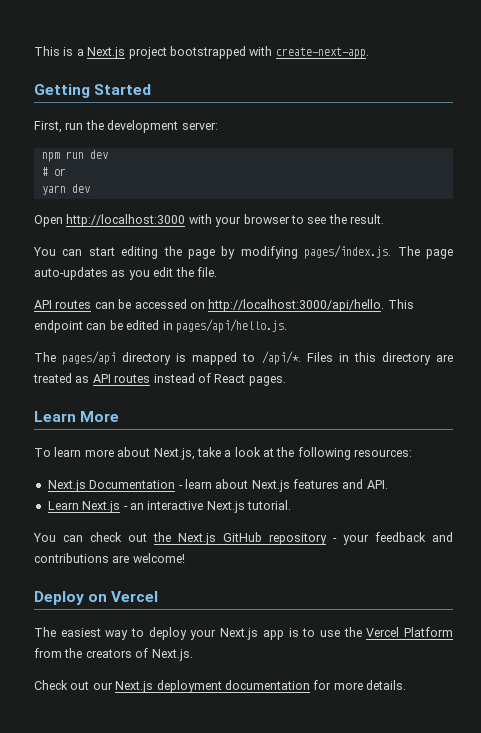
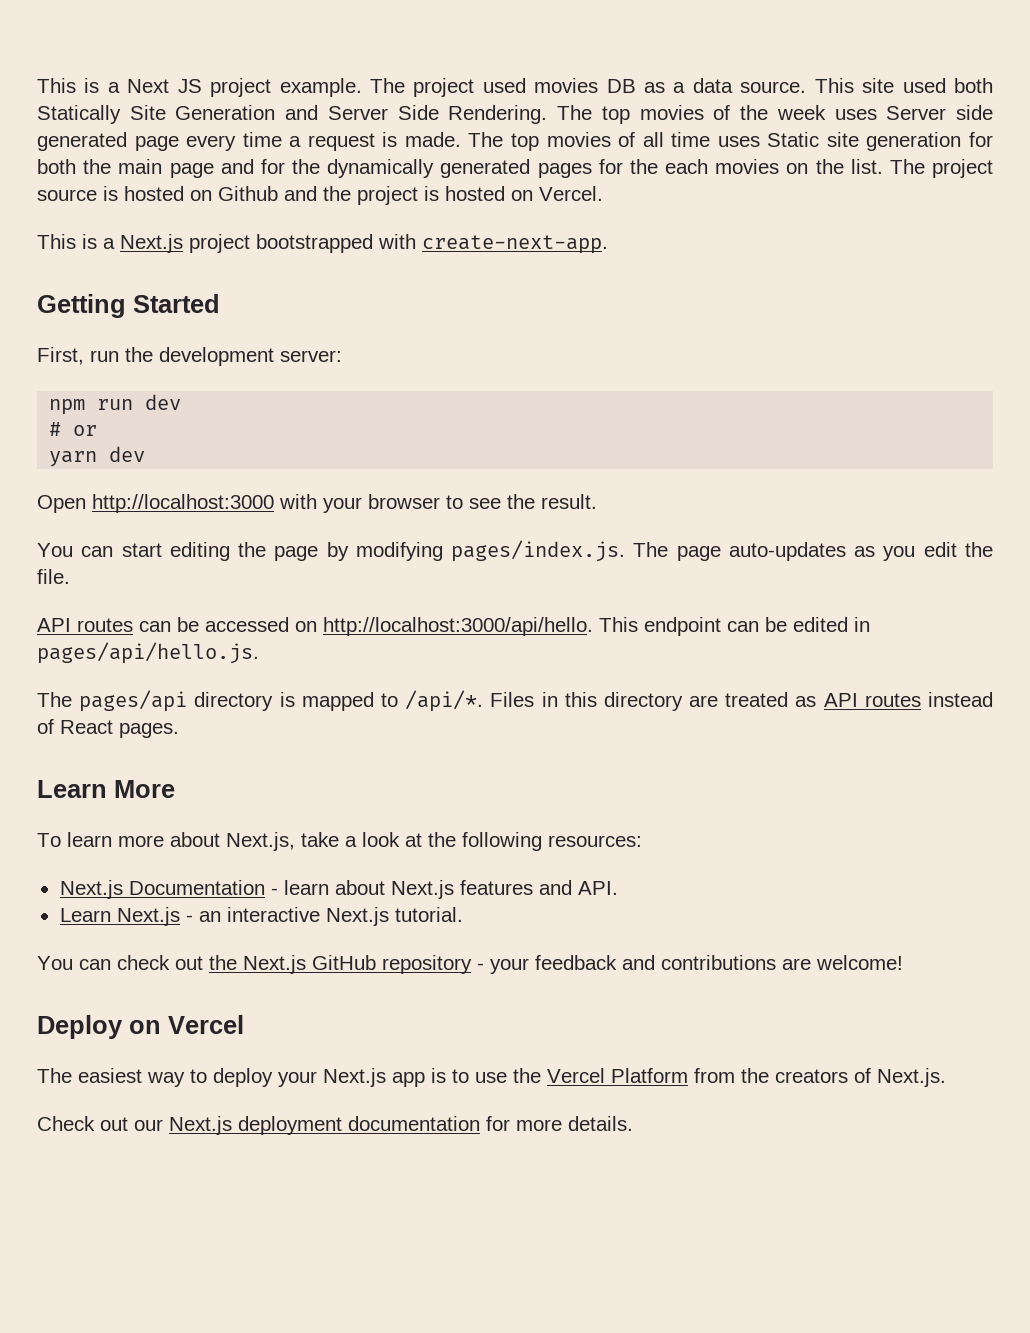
[34,46,84,56] This is a -> [37,78,994,97] [37,105,994,124] [37,132,993,151] [37,159,993,178] [37,186,603,205] [37,234,115,249] This is a Next JS project example. The project used movies DB as a data source. This site used both Statically Site Generation and Server Side Rendering. The top movies of the week uses Server side generated page every time a request is made. The top movies of all time uses Static site generation for both the main page and for the dynamically generated pages for the each movies on the list. The project source is hosted on Github and the project is hosted on Vercel. // This is a

